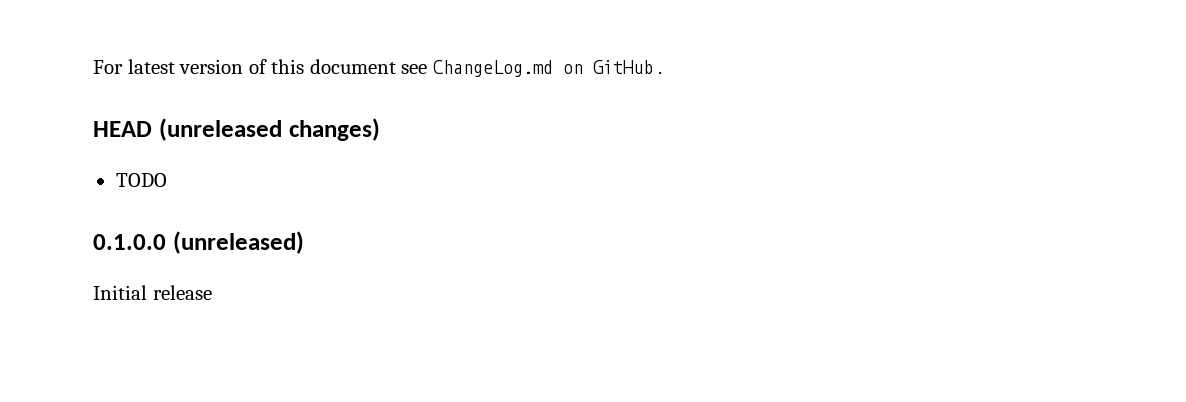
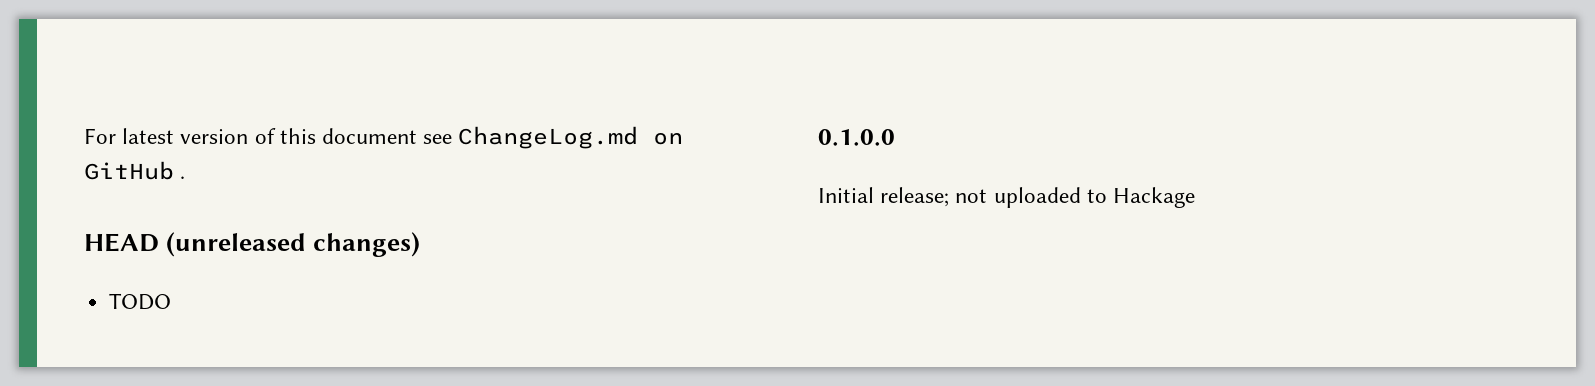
[172,231,304,254] (unreleased) -> (895, 137) none
[152,285,212,300] release -> [880,187,1196,208] release; not uploaded to Hackage

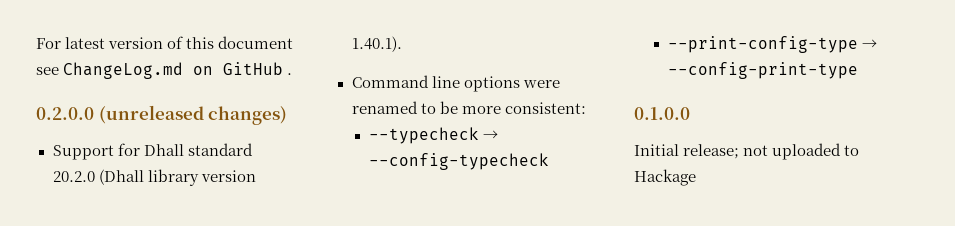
[84,233,159,252] HEAD -> [36,107,94,120] 0.2.0.0
[109,293,172,310] TODO -> [52,143,253,160] [52,169,256,186] [351,36,402,52] [351,75,560,92] [351,101,586,114] [368,127,498,144] [368,153,549,170] [667,36,877,53] [667,62,858,79] Support for Dhall standard 20.2.0 (Dhall library version 1.40.1). // Command line options were renamed to be more consistent: // --typecheck → --config-typecheck // --print-config-type → --config-print-type

